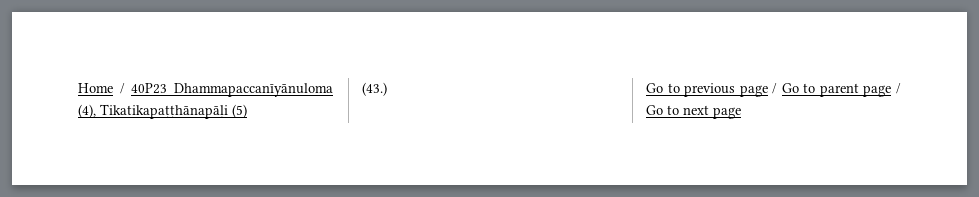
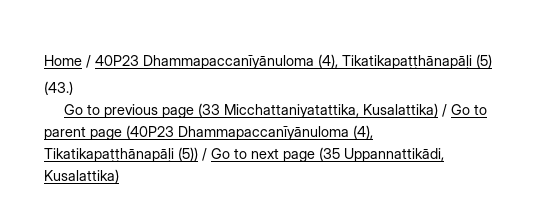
(768, 91) none -> [198,103,439,118] (33 Micchattaniyatattika, Kusalattika)
(892, 91) none -> [126,125,373,140] [44,147,198,162] (40P23 Dhammapaccanīyānuloma (4), Tikatikapaṭṭhānapāḷi (5))
(741, 113) none -> [319,147,444,162] [44,169,119,183] (35 Uppannattikādi, Kusalattika)

